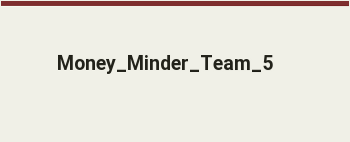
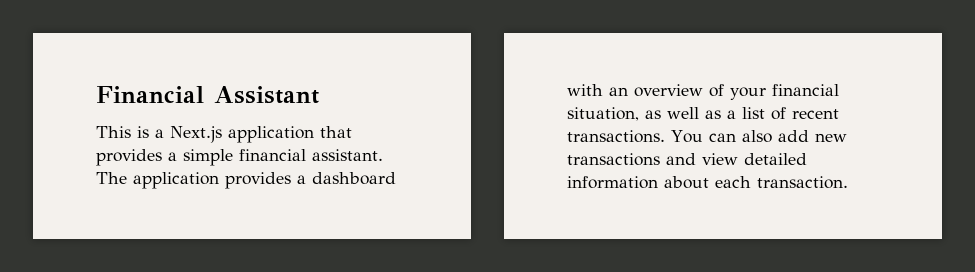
[56,54,274,75] Money_Minder_Team_5 -> [96,86,319,104] [96,126,352,143] [96,149,383,166] [96,172,396,189] [567,84,839,100] [567,107,839,121] [567,130,847,143] [567,153,807,166] [567,176,848,189] Financial Assistant // This is a Next.js application that provides a simple financial assistant. The application provides a dashboard with an overview of your financial situation, as well as a list of recent transactions. You can also add new transactions and view detailed information about each transaction.

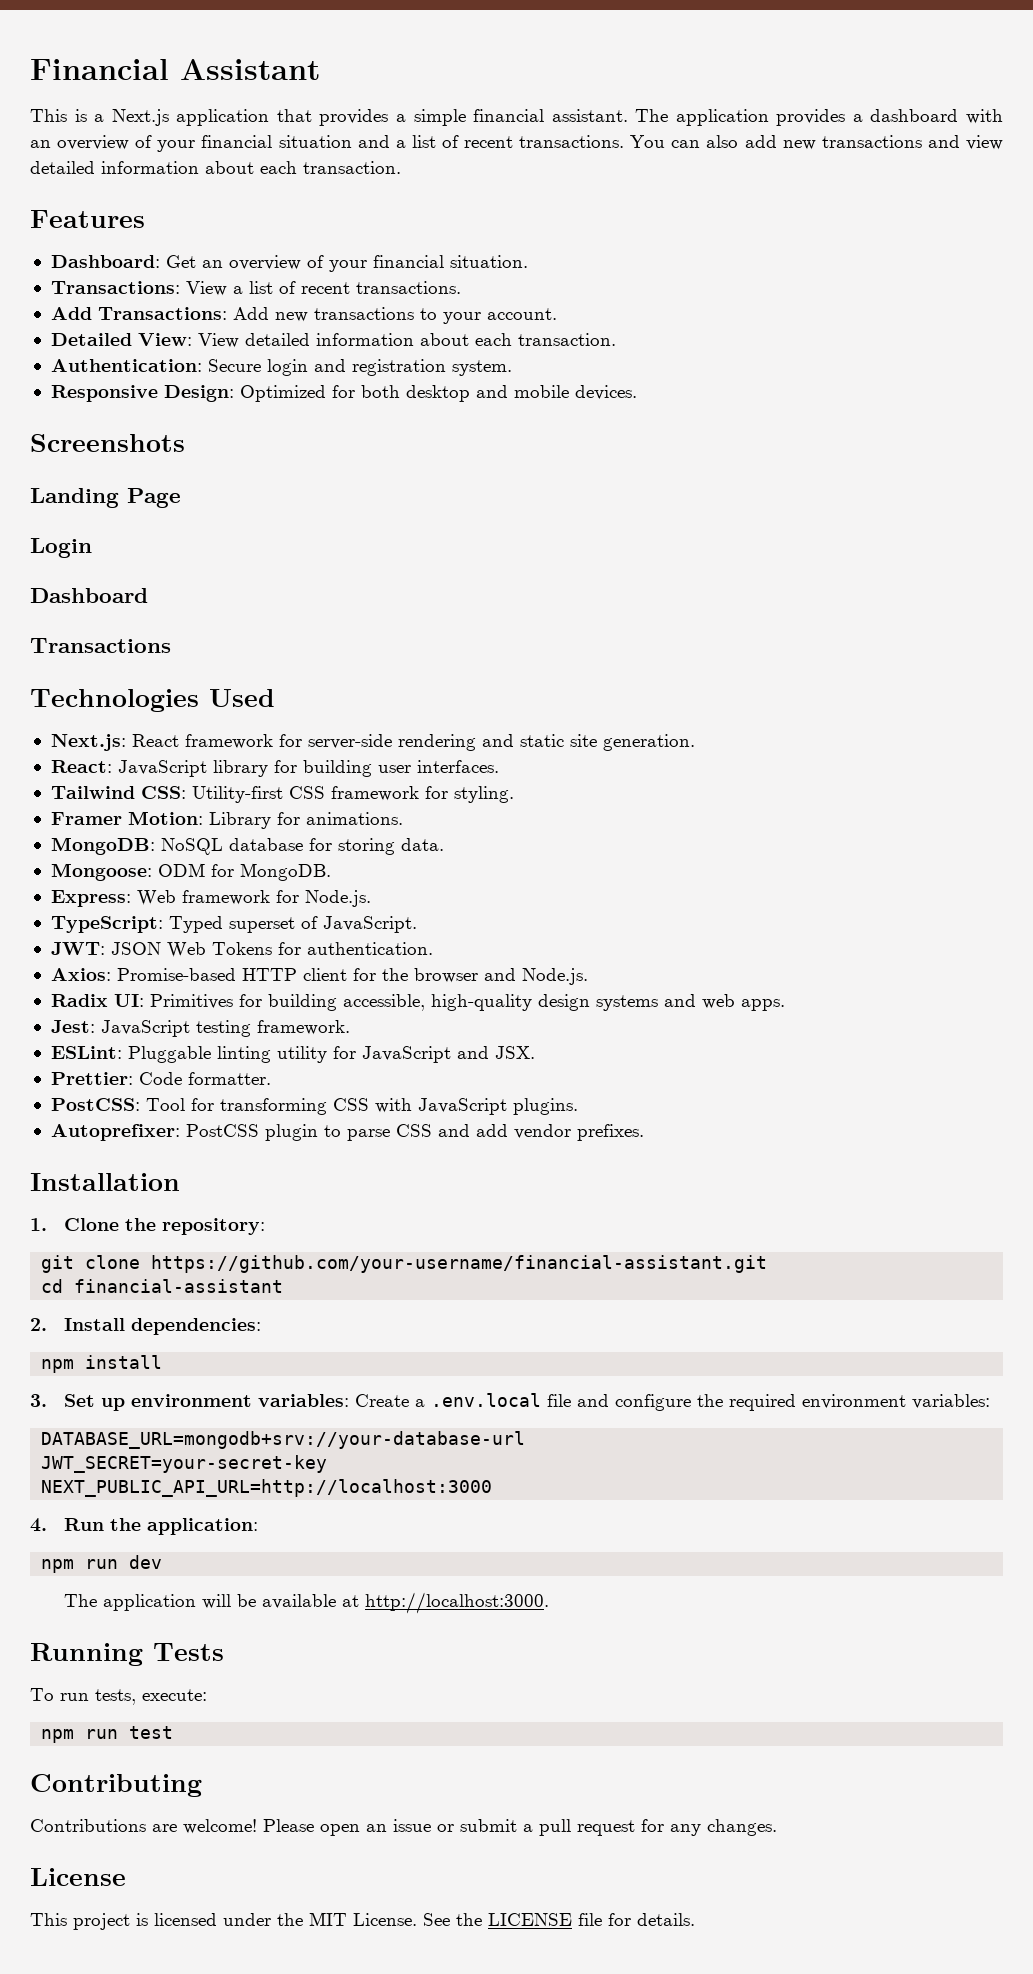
[567,107,721,121] situation, as well as -> [278,135,390,148] situation and
(848, 182) none -> [30,210,145,228] [50,255,528,272] [50,281,461,296] [50,307,557,324] [50,333,616,348] [50,359,512,376] [50,385,637,402] [30,434,185,452] [30,488,181,508] [30,538,92,558] [30,588,148,603] [30,638,171,653] [30,689,275,712] [50,734,695,751] [50,760,499,777] [50,786,514,803] [50,811,403,829] [50,837,444,855] [50,863,331,881] [50,890,371,907] [50,916,417,933] [50,942,433,958] [50,968,588,985] [50,994,785,1011] [50,1020,350,1037] [50,1046,535,1063] [50,1072,271,1085] [50,1098,578,1115] [50,1124,644,1141] [30,1173,180,1191] [30,1218,265,1235] [41,1255,768,1273] [41,1279,284,1293] [30,1318,261,1335] [41,1355,163,1373] [30,1393,990,1411] [41,1431,526,1449] [41,1455,328,1473] [41,1479,493,1497] [30,1518,258,1535] [41,1555,163,1573] [63,1592,549,1614] [30,1643,224,1666] [30,1688,207,1705] [41,1726,174,1743] [30,1774,202,1797] [30,1819,777,1836] [30,1868,126,1886] [30,1912,695,1930] // Features // Dashboard: Get an overview of your financial situation. // Transactions: View a list of recent transactions. // Add Transactions: Add new transactions to your account. // Detailed View: View detailed information about each transaction. // Authentication: Secure login and registration system. // Responsive Design: Optimized for both desktop and mobile devices. // Screenshots // Landing Page // Login // Dashboard // Transactions // Technologies Used // Next.js: React framework for server-side rendering and static site generation. // React: JavaScript library for building user interfaces. // Tailwind CSS: Utility-first CSS framework for styling. // Framer Motion: Library for animations. // MongoDB: NoSQL database for storing data. // Mongoose: ODM for MongoDB. // Express: Web framework for Node.js. // TypeScript: Typed superset of JavaScript. // JWT: JSON Web Tokens for authentication. // Axios: Promise-based HTTP client for the browser and Node.js. // Radix UI: Primitives for building accessible, high-quality design systems and web apps. // Jest: JavaScript testing framework. // ESLint: Pluggable linting utility for JavaScript and JSX. // Prettier: Code formatter. // PostCSS: Tool for transforming CSS with JavaScript plugins. // Autoprefixer: PostCSS plugin to parse CSS and add vendor prefixes. // Installation // 1. Clone the repository: // git clone https://github.com/your-username/financial-assistant.git // cd financial-assistant // 2. Install dependencies: // npm install // 3. Set up environment variables: Create a .env.local file and configure the required environment variables: // DATABASE_URL=mongodb+srv://your-database-url // JWT_SECRET=your-secret-key // NEXT_PUBLIC_API_URL=http://localhost:3000 // 4. Run the application: // npm run dev // The application will be available at http://localhost:3000. // Running Tests // To run tests, execute: // npm run test // Contributing // Contributions are welcome! Please open an issue or submit a pull request for any changes. // License // This project is licensed under the MIT License. See the LICENSE file for details.

